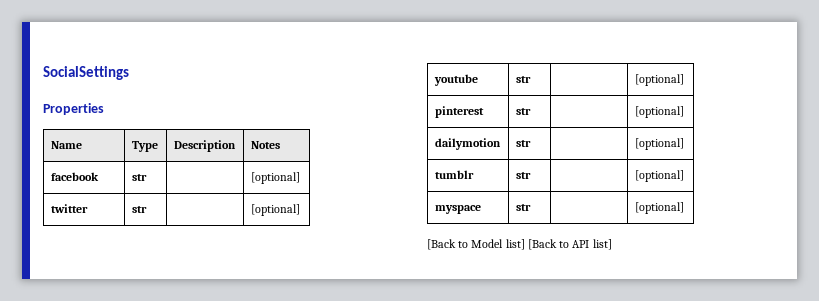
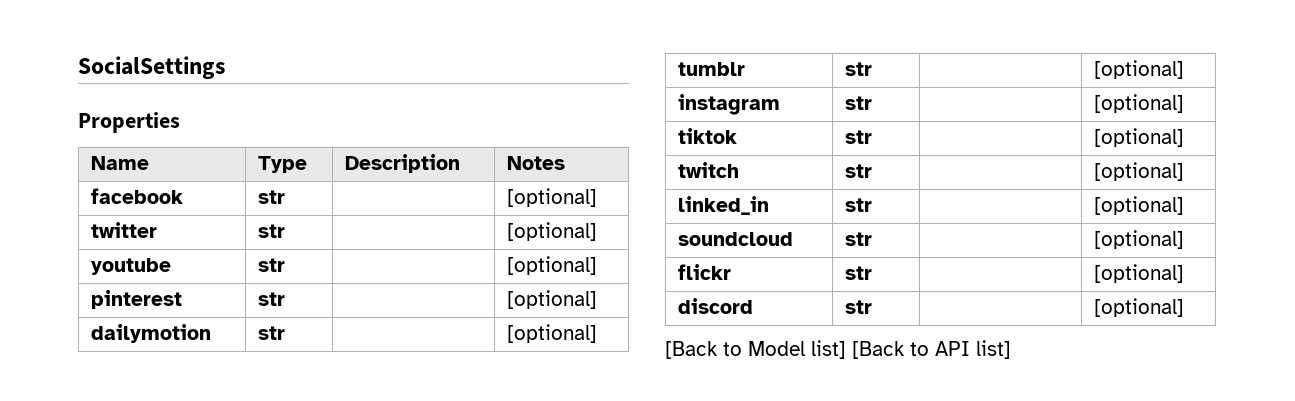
[434,205,481,214] myspace -> [678,94,781,115] [845,96,873,110] [1094,94,1185,113] [678,128,738,144] [845,130,873,144] [1094,128,1185,147] [678,162,740,178] [845,164,873,178] [1094,162,1185,181] [678,196,770,215] [845,198,873,212] [1094,196,1185,215] [678,232,794,246] [845,232,873,246] [1094,230,1185,249] [678,264,732,280] [845,266,873,280] [1094,264,1185,283] [678,298,754,314] instagram | str | | [optional] // tiktok | str | | [optional] // twitch | str | | [optional] // linked_in | str | | [optional] // soundcloud | str | | [optional] // flickr | str | | [optional] // discord

